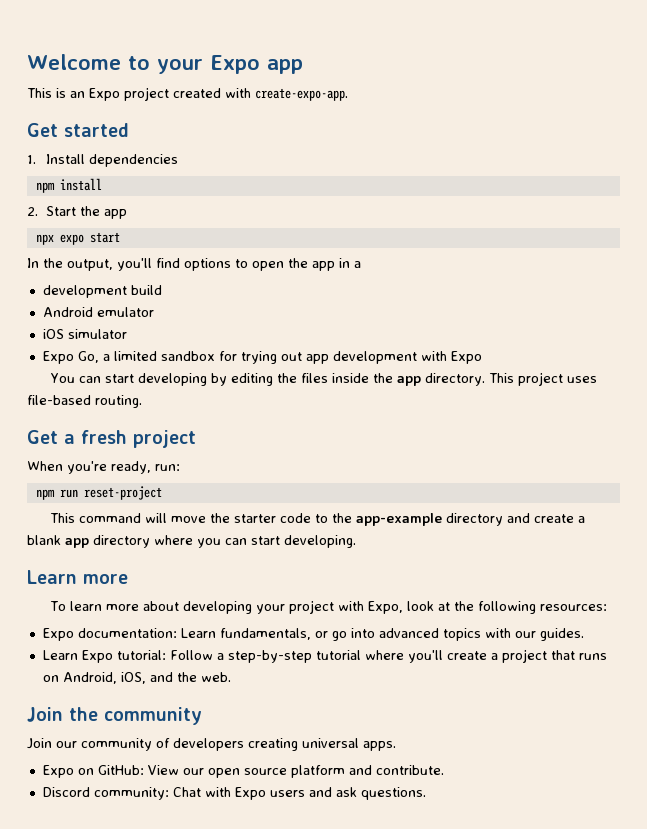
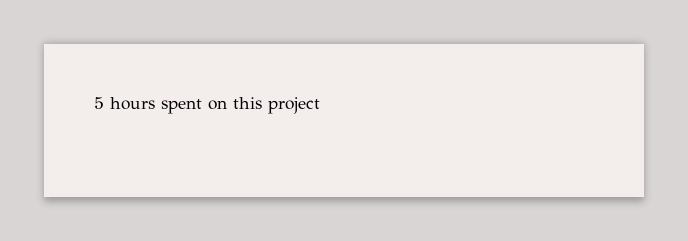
[27,54,303,74] [27,87,348,101] [27,123,129,137] [27,154,179,167] [35,178,102,193] [27,206,128,219] [35,232,120,245] [27,258,361,271] [42,285,162,298] [42,307,154,317] [42,329,127,339] [42,351,482,364] [49,372,597,386] [27,395,142,408] [27,430,196,448] [27,461,180,474] [35,486,162,500] [49,513,585,526] [27,535,356,548] [27,570,128,584] [49,600,607,614] [42,628,584,641] [42,649,607,663] [42,672,231,684] [27,707,202,725] [27,738,396,751] [42,765,444,778] [42,787,426,800] Welcome to your Expo app // This is an Expo project created with create-expo-app. // Get started // 1. Install dependencies // npm install // 2. Start the app // npx expo start // In the output, you'll find options to open the app in a // development build // Android emulator // iOS simulator // Expo Go, a limited sandbox for trying out app development with Expo // You can start developing by editing the files inside the app directory. This project uses file-based routing. // Get a fresh project // When you're ready, run: // npm run reset-project // This command will move the starter code to the app-example directory and create a blank app directory where you can start developing. // Learn more // To learn more about developing your project with Expo, look at the following resources: // Expo documentation: Learn fundamentals, or go into advanced topics with our guides. // Learn Expo tutorial: Follow a step-by-step tutorial where you'll create a project that runs on Android, iOS, and the web. // Join the community // Join our community of developers creating universal apps. // Expo on GitHub: View our open source platform and contribute. // Discord community: Chat with Expo users and ask questions. -> [94,97,320,114] 5 hours spent on this project

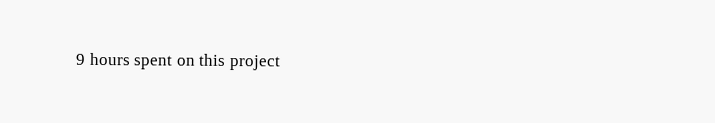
[94,97,104,109] 5 -> [75,53,86,65] 9

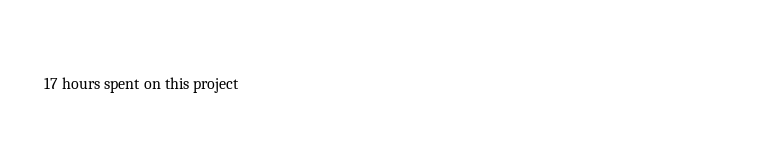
[75,53,86,65] 9 -> [44,77,58,89] 17

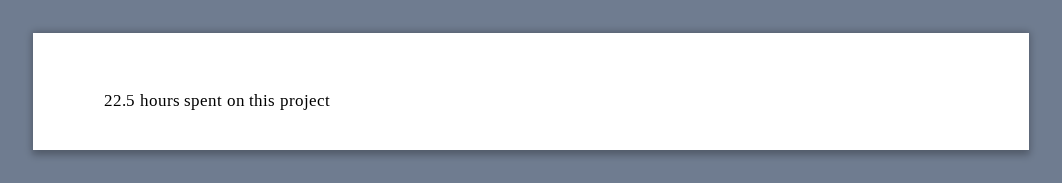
[44,77,58,89] 17 -> [104,95,135,106] 22.5

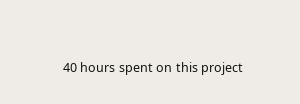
[104,95,135,106] 22.5 -> [63,63,77,72] 40

